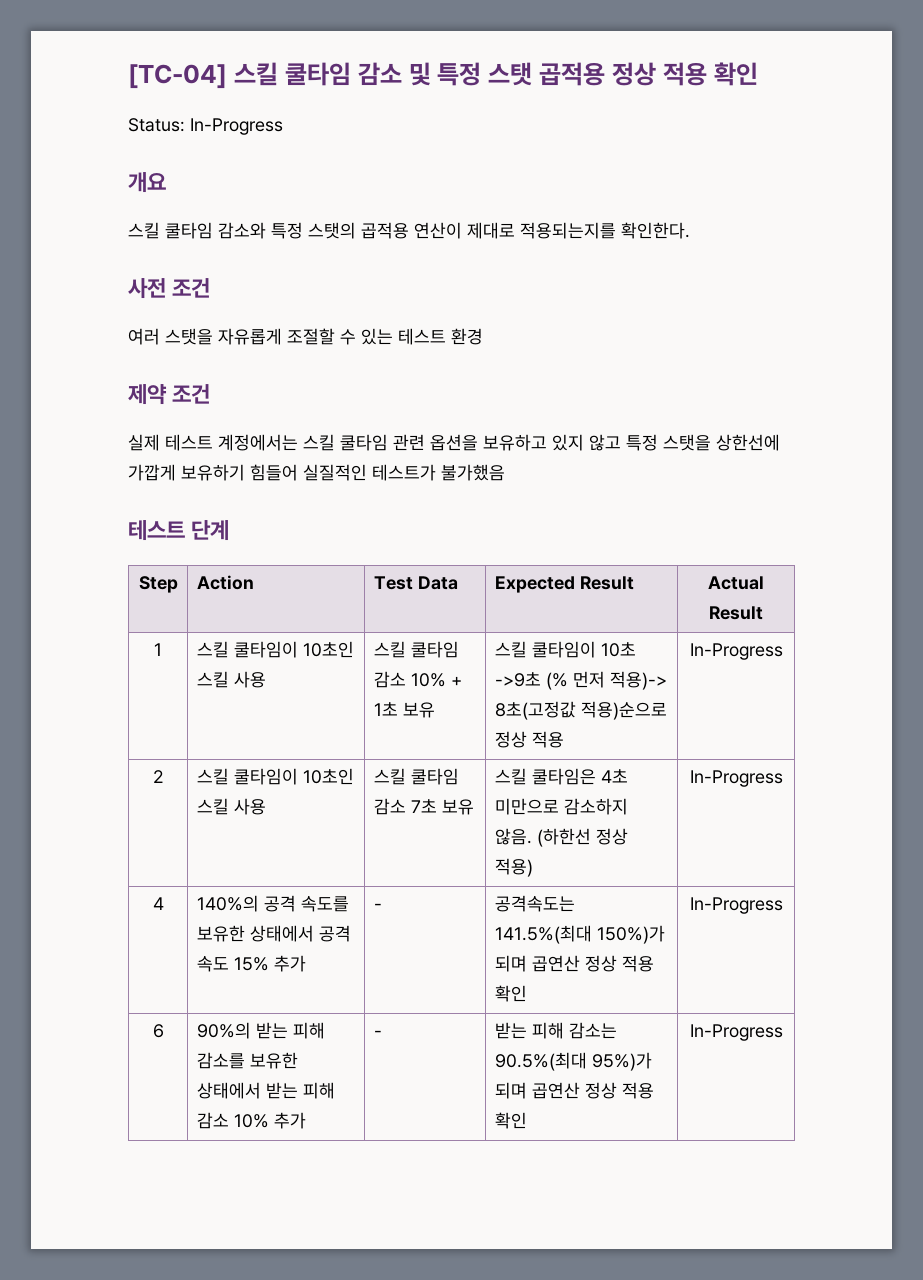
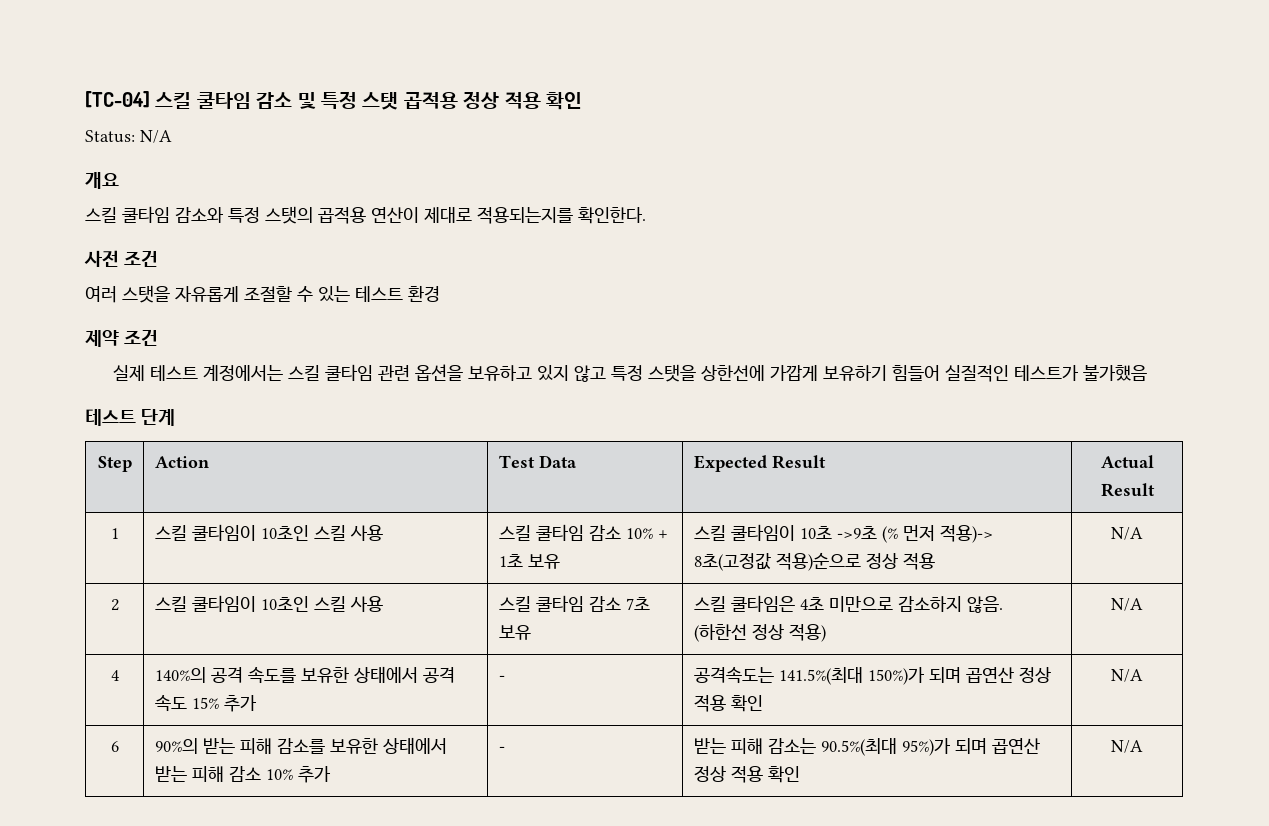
[190,118,283,135] In-Progress -> [140,130,172,143] N/A
[689,643,783,660] In-Progress -> [1111,527,1143,540] N/A
[689,770,783,787] In-Progress -> [1111,598,1143,611] N/A
[689,897,783,914] In-Progress -> [1111,669,1143,682] N/A
[689,1024,783,1041] In-Progress -> [1111,740,1143,753] N/A

